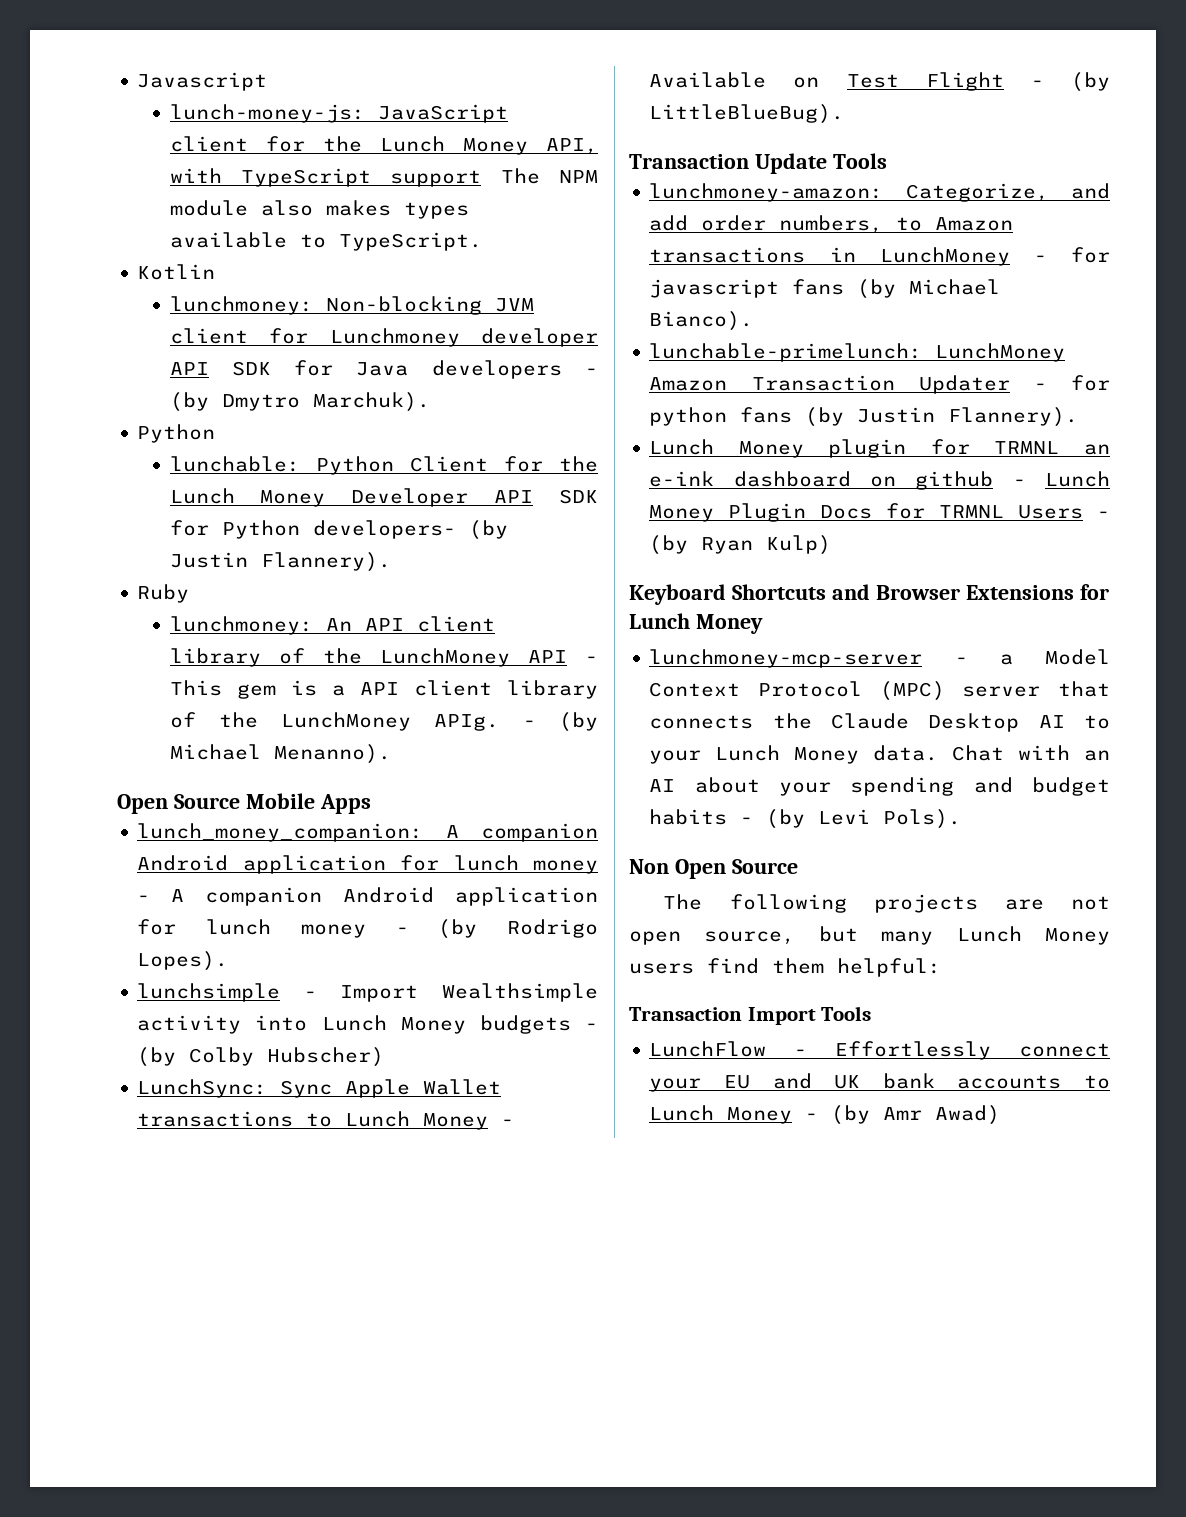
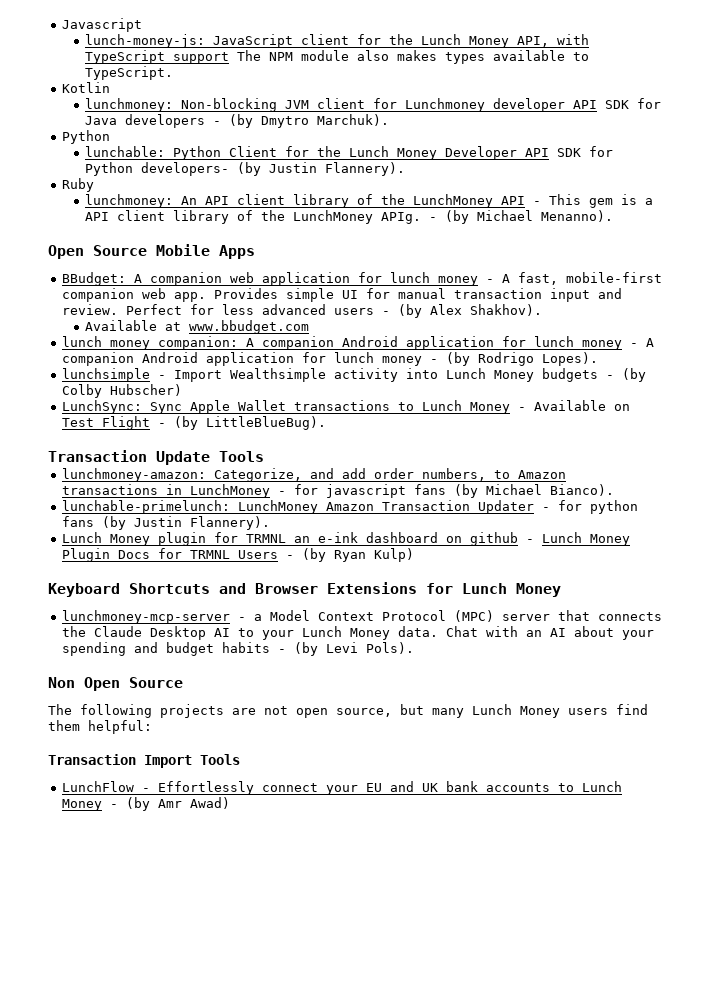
(371, 804) none -> [62,272,663,286] [62,288,623,302] [62,304,543,318] [85,320,310,334] // BBudget: A companion web application for lunch money - A fast, mobile-first companion web app. Provides simple UI for manual transaction input and review. Perfect for less advanced users - (by Alex Shakhov). // Available at www.bbudget.com

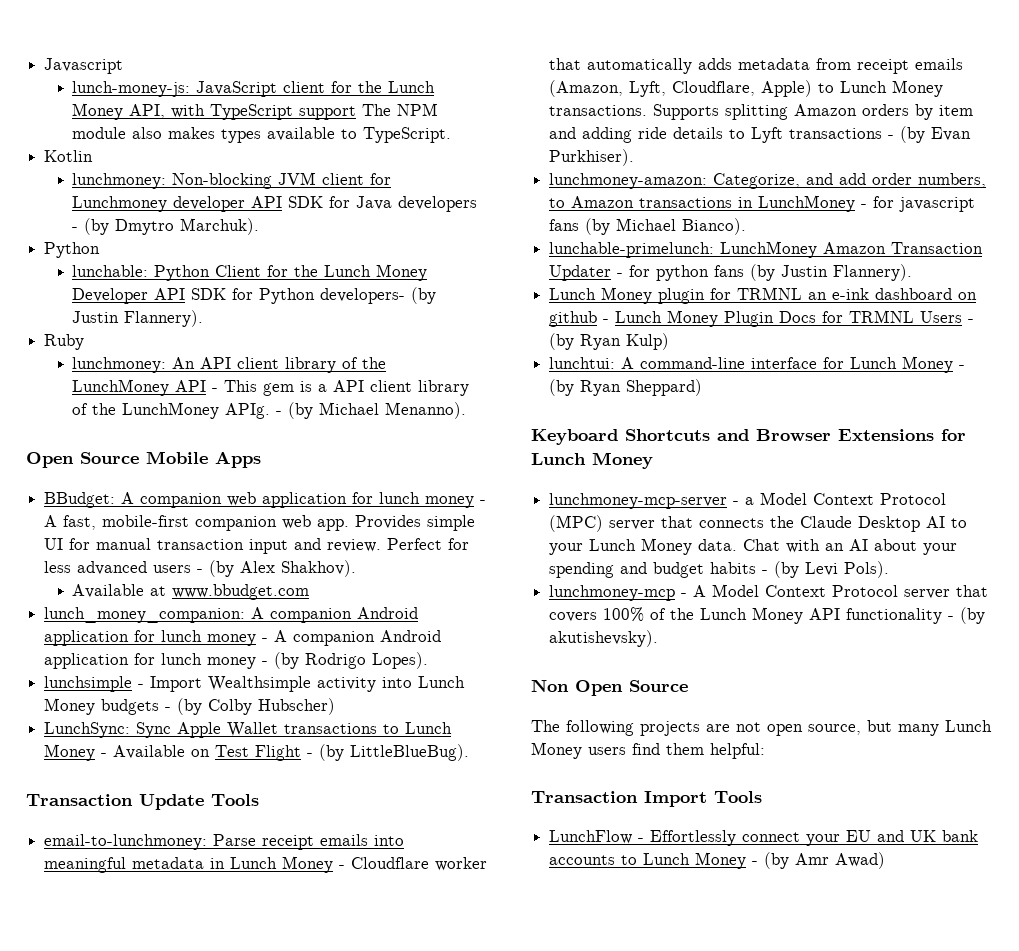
(264, 456) none -> [44,834,405,850] [44,856,488,873] [549,58,964,74] [549,80,944,97] [549,104,974,120] [549,126,972,143] [549,149,635,166] // email-to-lunchmoney: Parse receipt emails into meaningful metadata in Lunch Money - Cloudflare worker that automatically adds metadata from receipt emails (Amazon, Lyft, Cloudflare, Apple) to Lunch Money transactions. Supports splitting Amazon orders by item and adding ride details to Lyft transactions - (by Evan Purkhiser).
(415, 555) none -> [549,356,966,373] [549,379,703,396] // lunchtui: A command-line interface for Lunch Money - (by Ryan Sheppard)
(415, 648) none -> [549,584,989,601] [549,607,986,624] [549,630,659,647] // lunchmoney-mcp - A Model Context Protocol server that covers 100% of the Lunch Money API functionality - (by akutishevsky).

